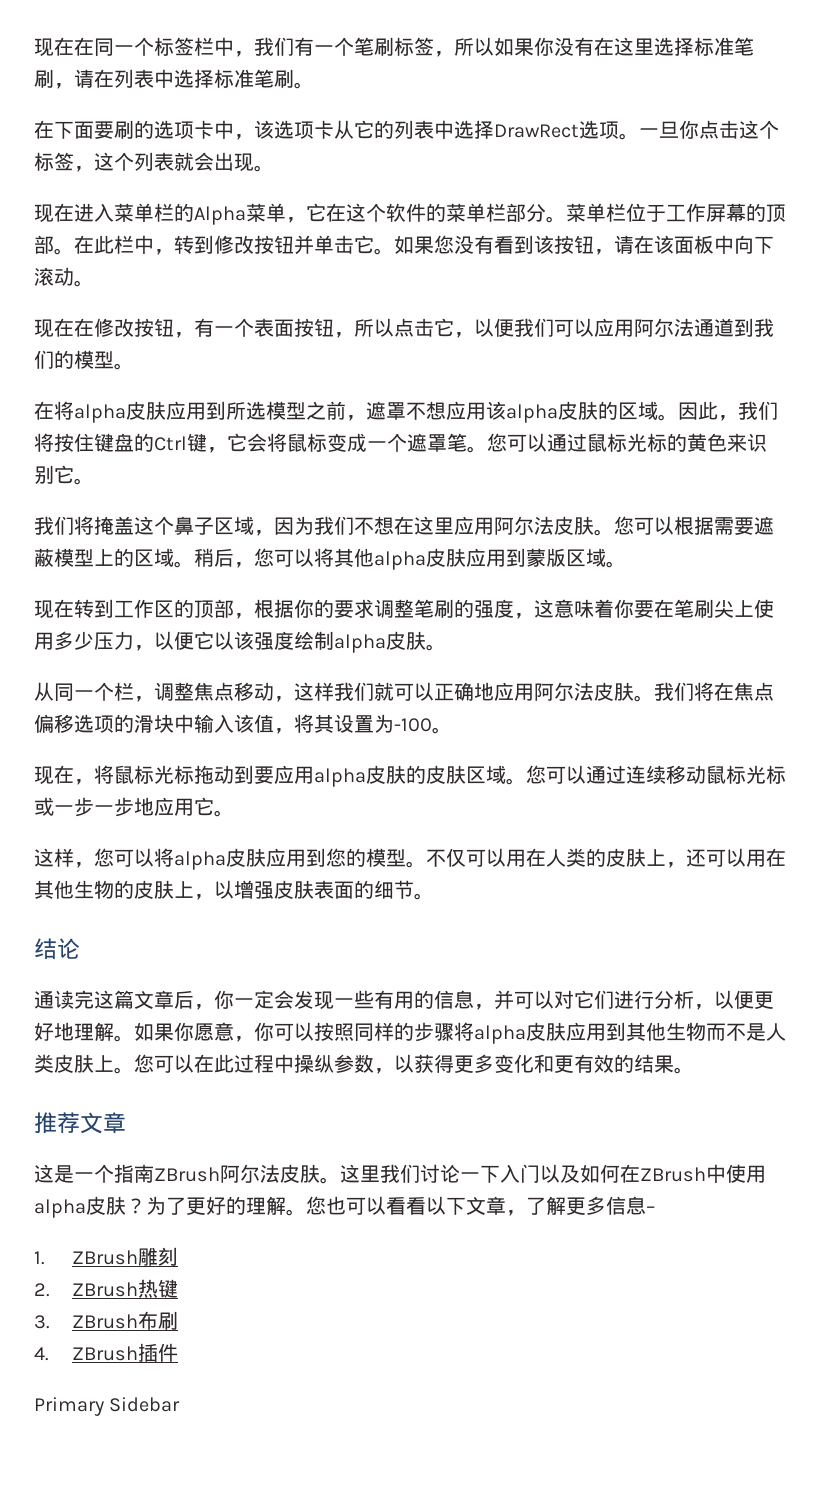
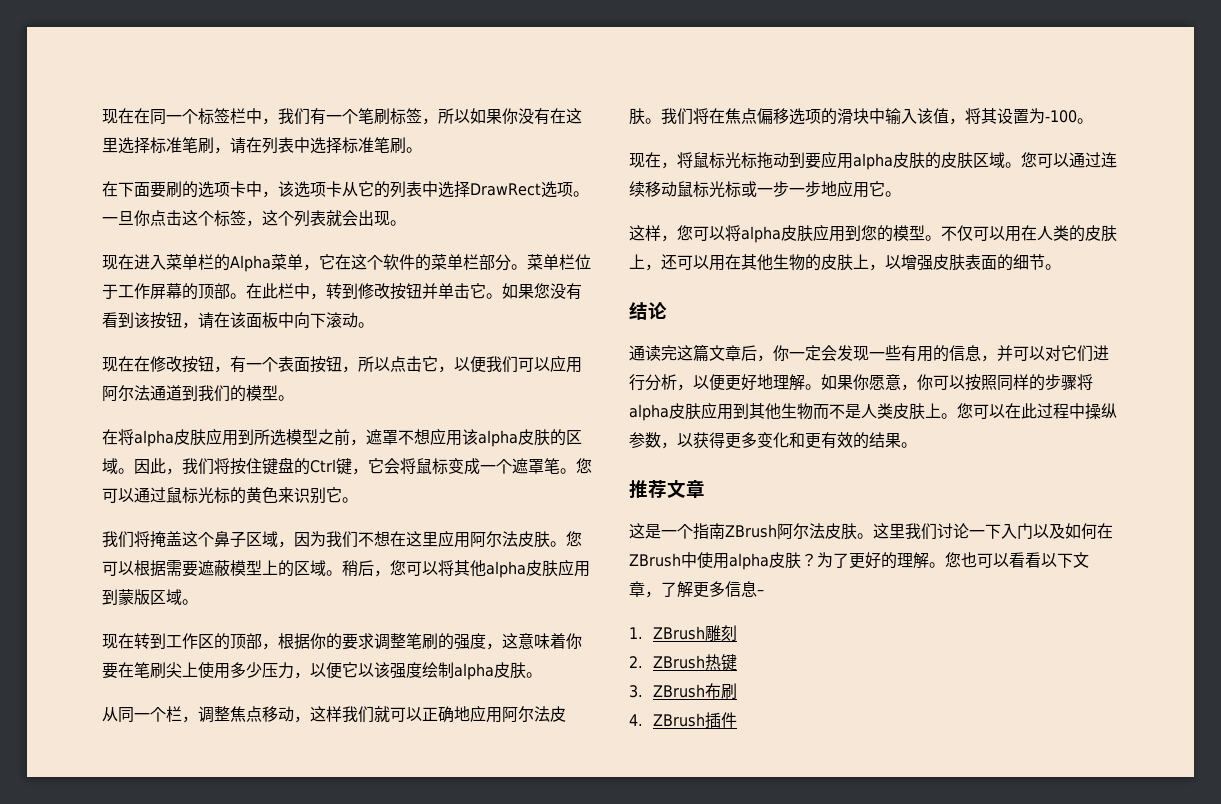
[34,1397,181,1416] // Primary Sidebar -> (738, 720) none

